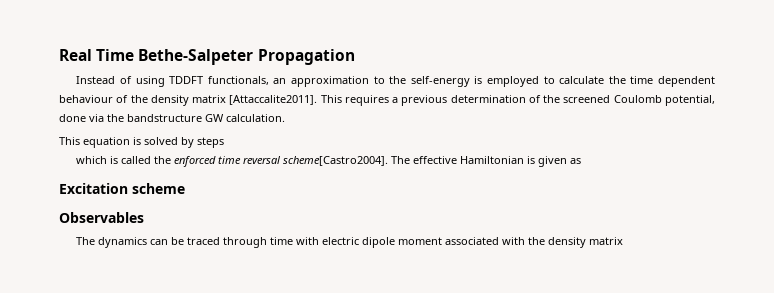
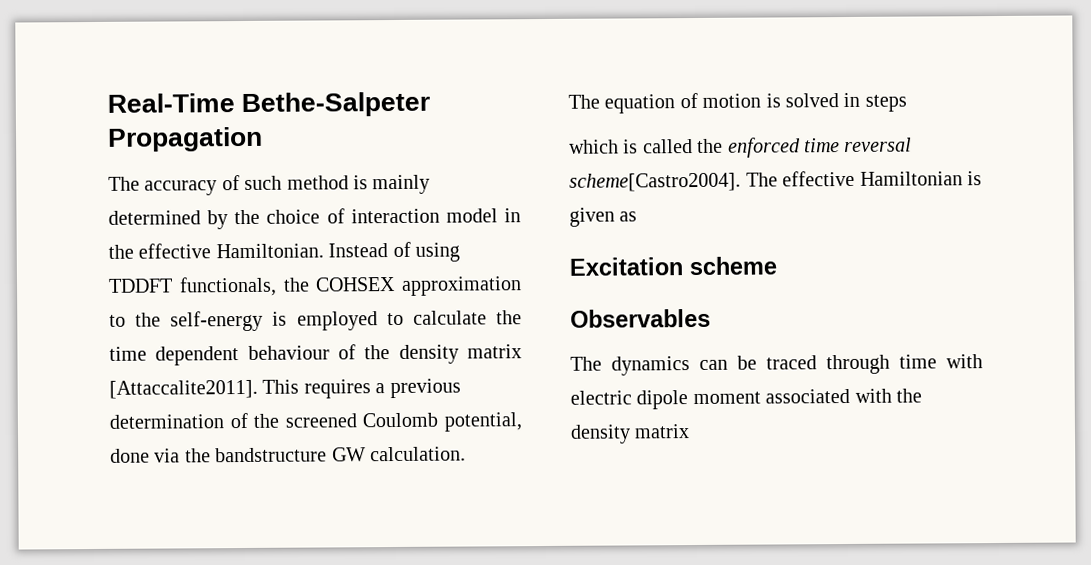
[59,49,135,61] Real Time -> [107,93,235,113] Real-Time
(355, 57) none -> [108,174,431,196] [108,208,521,230] [108,243,324,259] The accuracy of such method is mainly determined by the choice of interaction model in the effective Hamiltonian.
[273,78,287,84] an -> [282,276,397,292] the COHSEX
[59,137,130,148] This equation -> [568,92,762,114] The equation of motion
[181,137,194,148] by -> [843,92,861,108] in

